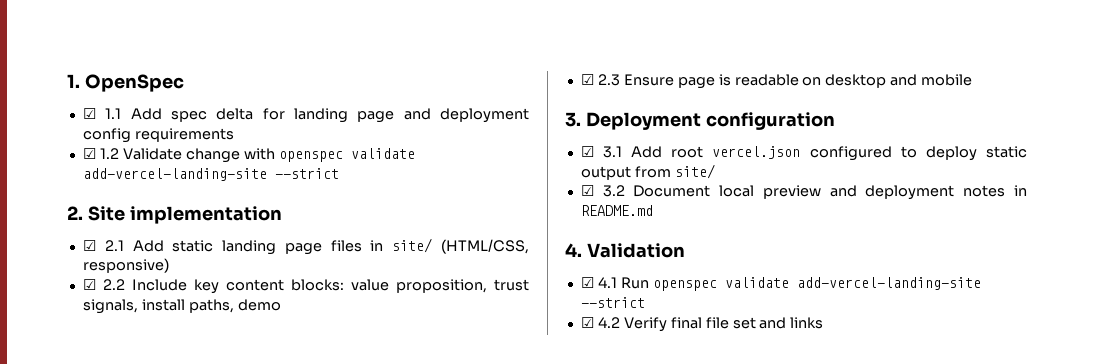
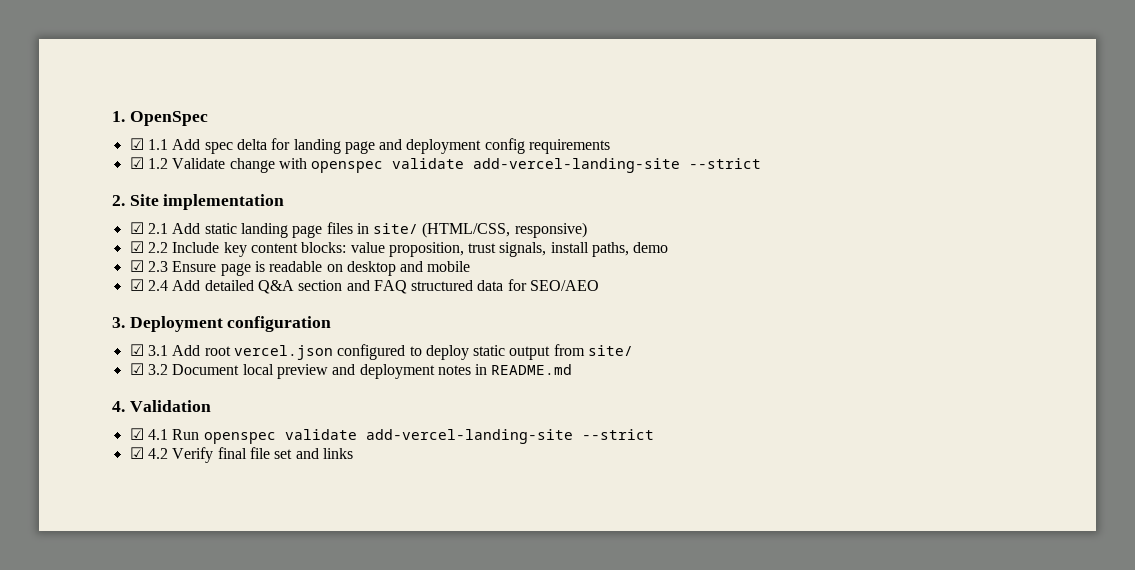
(973, 80) none -> [129,279,600,294] // ☑ 2.4 Add detailed Q&A section and FAQ structured data for SEO/AEO

